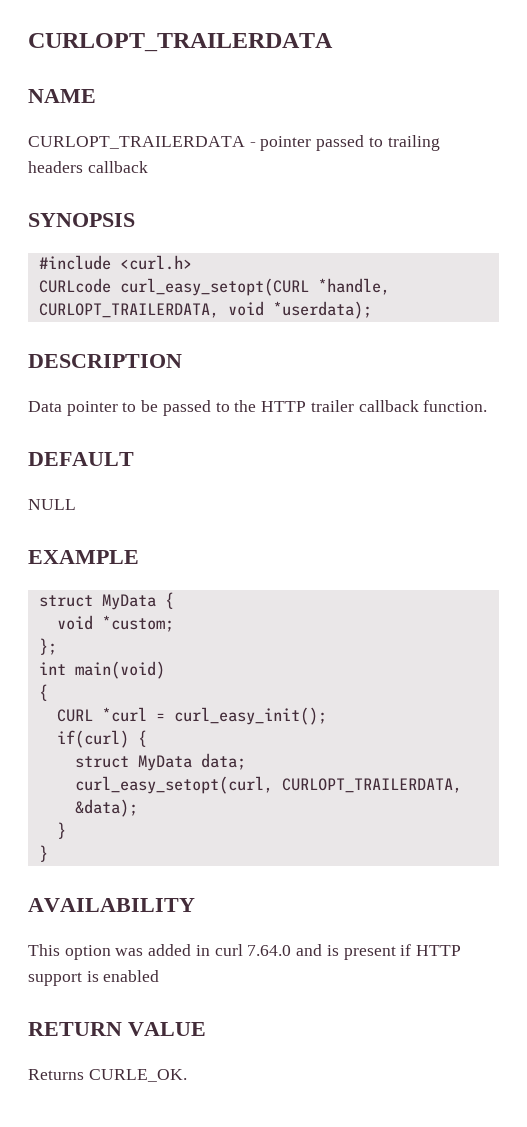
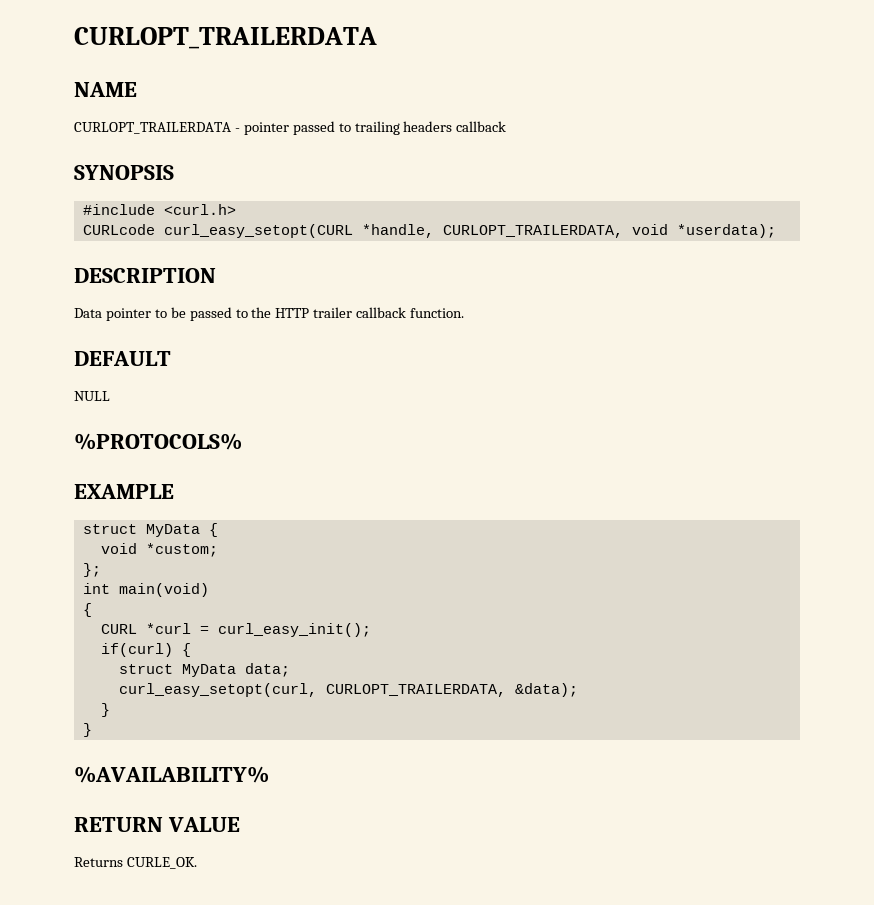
(76, 504) none -> [74,433,242,450] // %PROTOCOLS%
[28,898,195,912] [28,944,461,960] [28,970,160,986] AVAILABILITY // This option was added in curl 7.64.0 and is present if HTTP support is enabled -> [74,766,269,783] %AVAILABILITY%

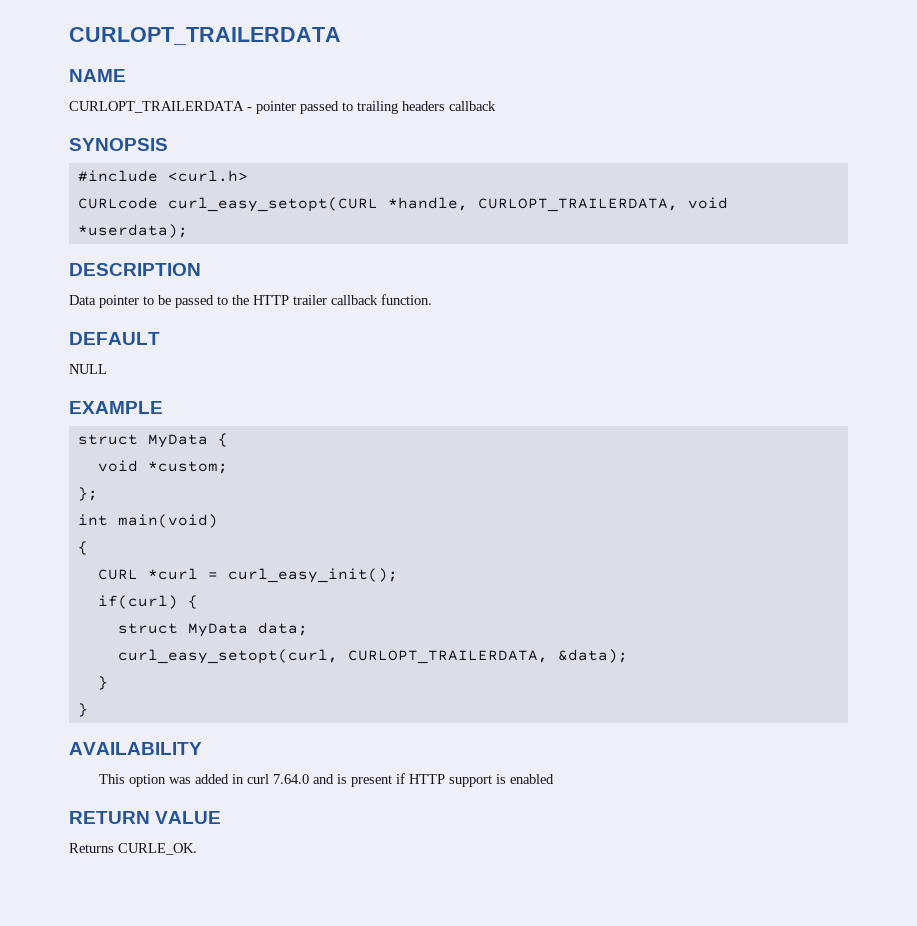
[74,433,242,450] // %PROTOCOLS% -> (107, 369) none
[74,766,269,783] %AVAILABILITY% -> [69,742,202,755] [99,773,555,787] AVAILABILITY // This option was added in curl 7.64.0 and is present if HTTP support is enabled

